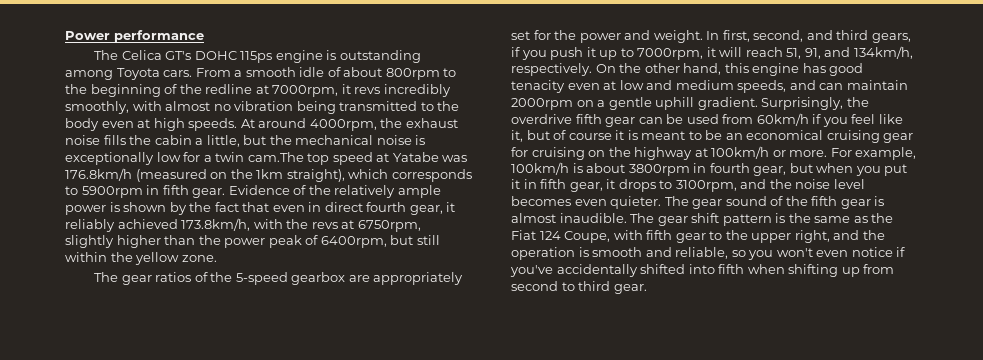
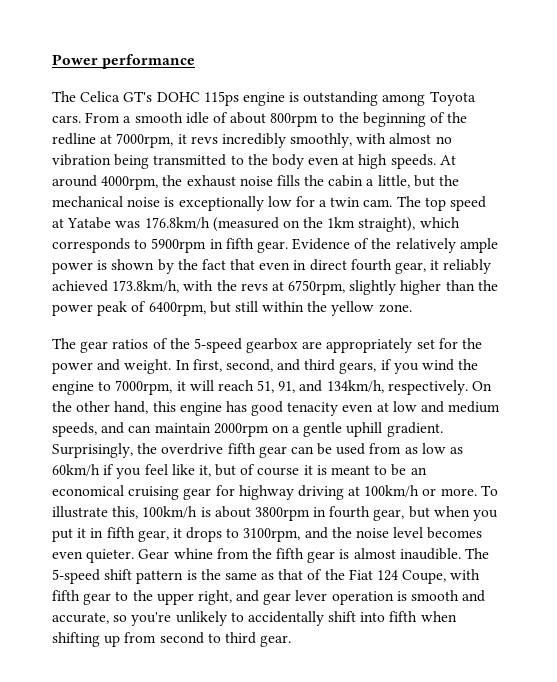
[247,152,304,162] cam.The -> [363,196,421,207] cam. The
[550,47,618,60] push it up -> [422,359,479,371] [52,381,94,395] wind the engine
(754, 119) none -> [404,443,464,454] as low as
[531,147,693,160] cruising on the highway -> [238,485,344,500] highway driving
[830,147,917,160] For example, -> [480,485,498,496] [52,506,139,519] To illustrate this,
[664,196,784,209] The gear sound of -> [138,548,249,559] Gear whine from
[657,216,688,226] gear -> [52,569,100,584] 5-speed
(868, 219) none -> [278,569,323,580] that of
[862,230,885,240] the -> [263,590,328,605] gear lever
[675,247,906,260] [510,264,686,277] reliable, so you won't even notice if you've accidentally shifted -> [52,611,357,626] accurate, so you're unlikely to accidentally shift

